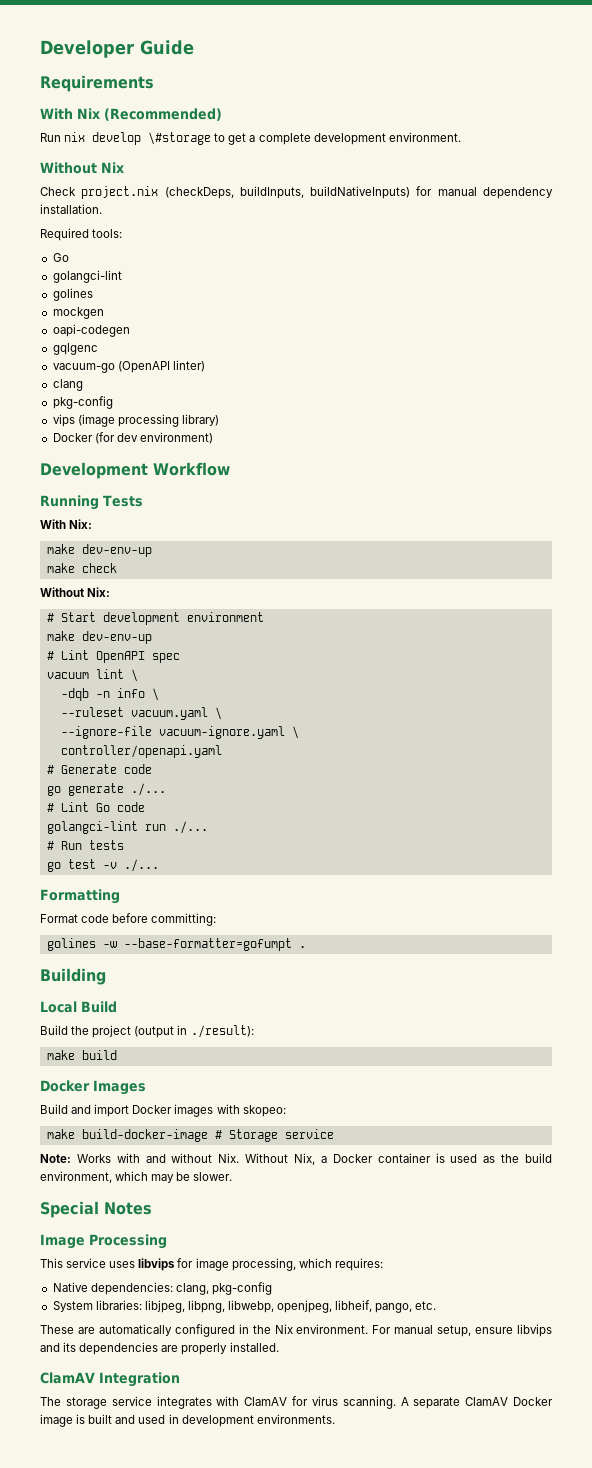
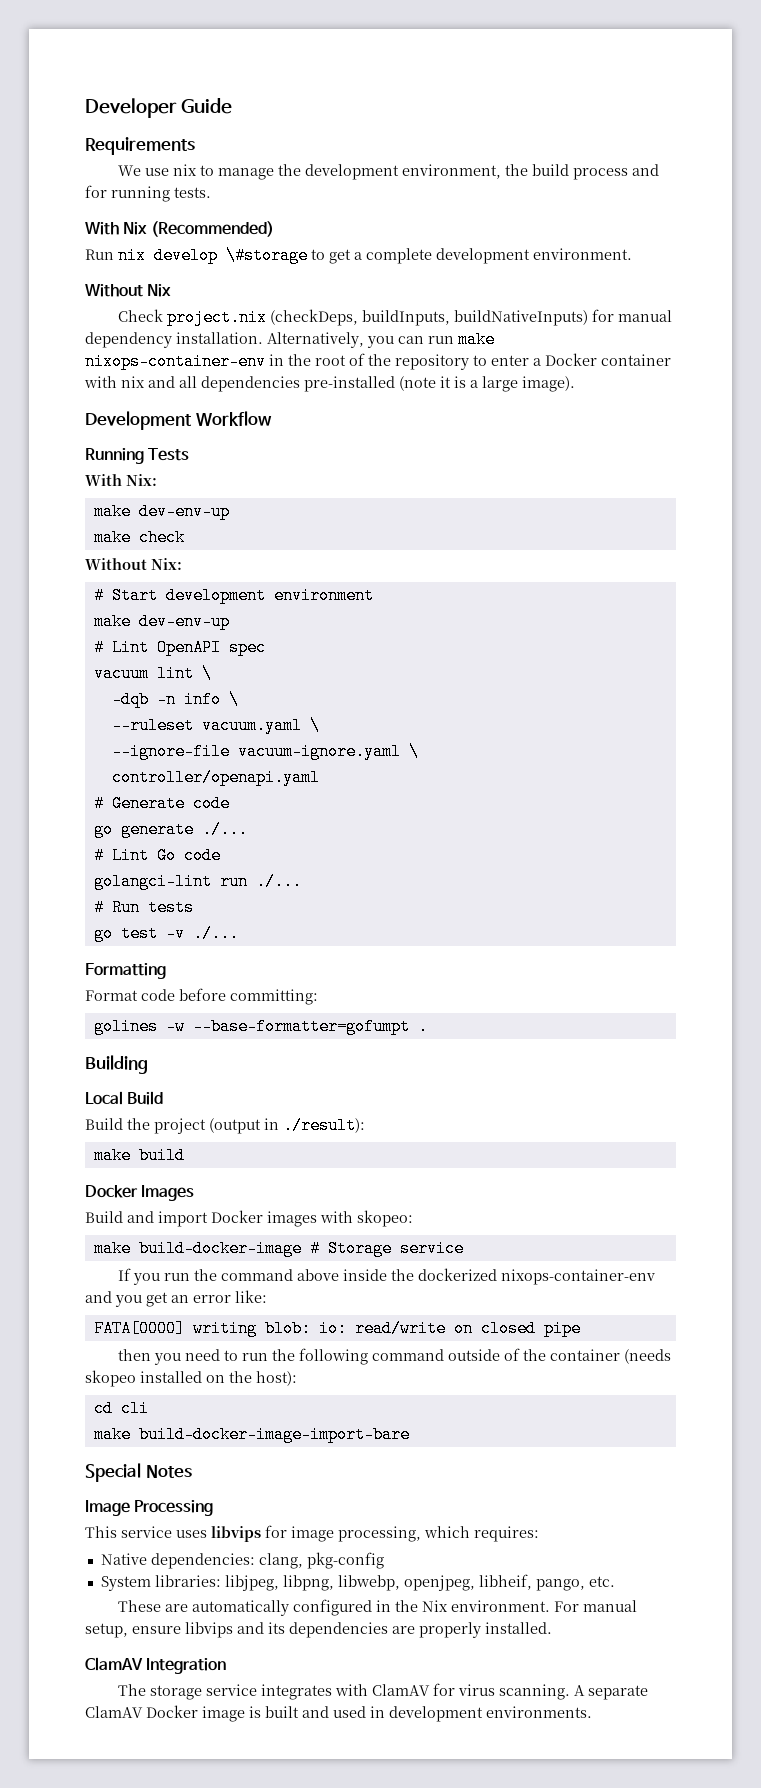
(154, 83) none -> [118,164,660,180] [85,185,211,202] // We use nix to manage the development environment, the build process and for running tests.
[40,228,123,241] [52,253,69,262] [52,270,122,283] [52,288,93,301] [52,307,104,319] [52,324,130,337] [52,343,98,355] [52,360,205,373] [52,379,83,391] [52,396,113,409] [52,414,219,427] [52,432,213,444] // Required tools: // Go // golangci-lint // golines // mockgen // oapi-codegen // gqlgenc // vacuum-go (OpenAPI linter) // clang // pkg-config // vips (image processing library) // Docker (for dev environment) -> [267,331,495,348] [85,353,671,370] [84,376,575,392] Alternatively, you can run make nixops-container-env in the root of the repository to enter a Docker container with nix and all dependencies pre-installed (note it is a large image).
[40,1153,552,1165] [40,1171,233,1183] Note: Works with and without Nix. Without Nix, a Docker container is used as the build environment, which may be slower. -> [118,1268,656,1285] [85,1290,267,1307] [93,1320,581,1337] [118,1348,672,1365] [85,1370,297,1387] [93,1400,149,1417] [93,1426,410,1443] If you run the command above inside the dockerized nixops-container-env and you get an error like: // FATA[0000] writing blob: io: read/write on closed pipe // then you need to run the following command outside of the container (needs skopeo installed on the host): // cd cli // make build-docker-image-import-bare

